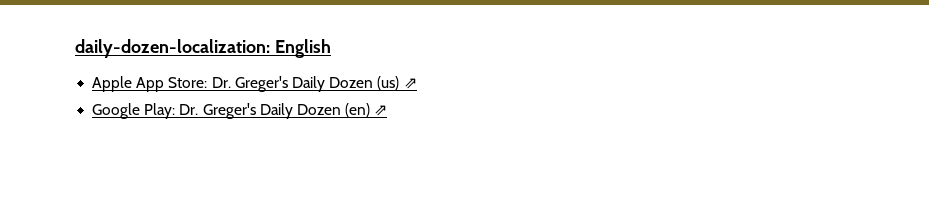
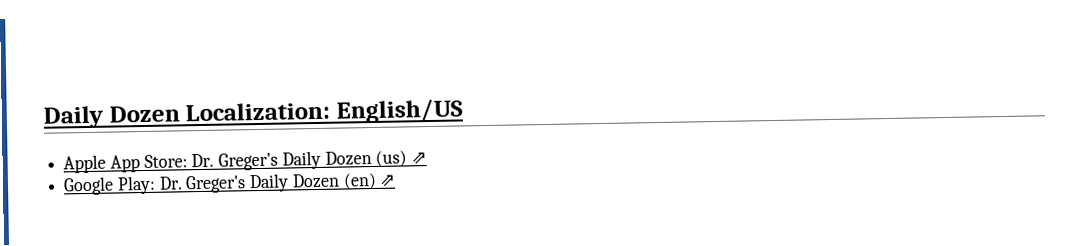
[75,39,331,58] daily-dozen-localization: English -> [43,98,463,129] Daily Dozen Localization: English/US

